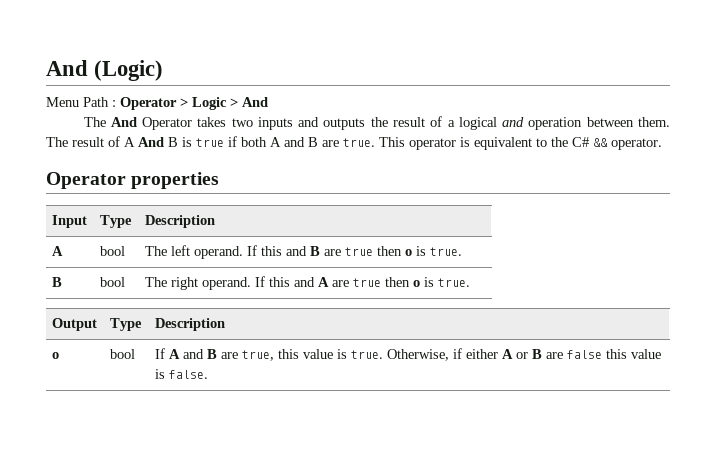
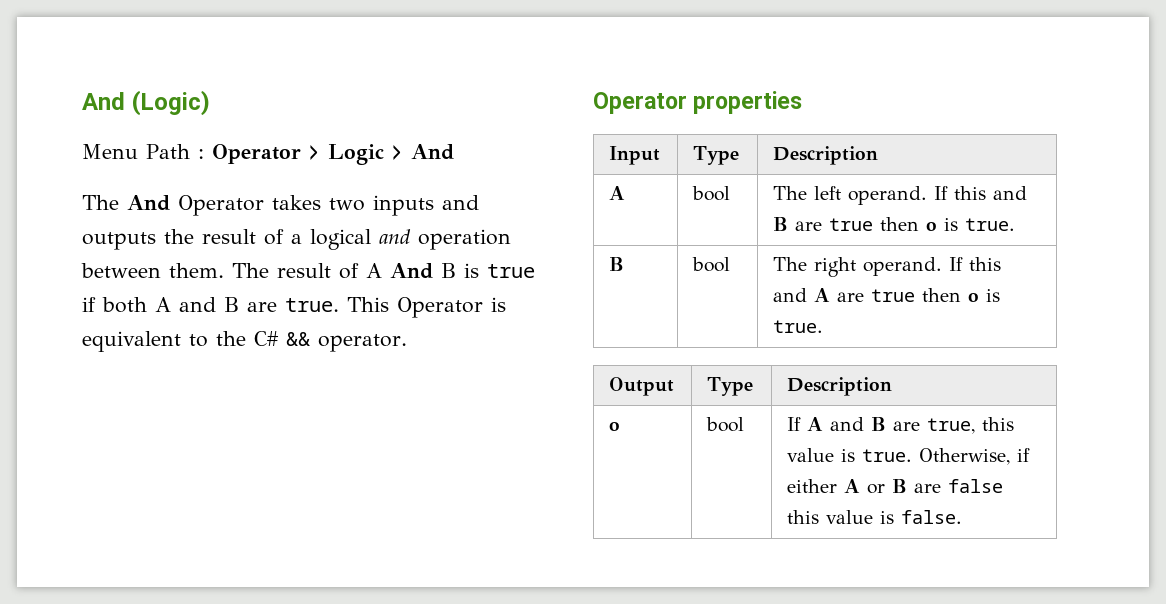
[409,138,456,150] operator -> [397,297,483,318] Operator

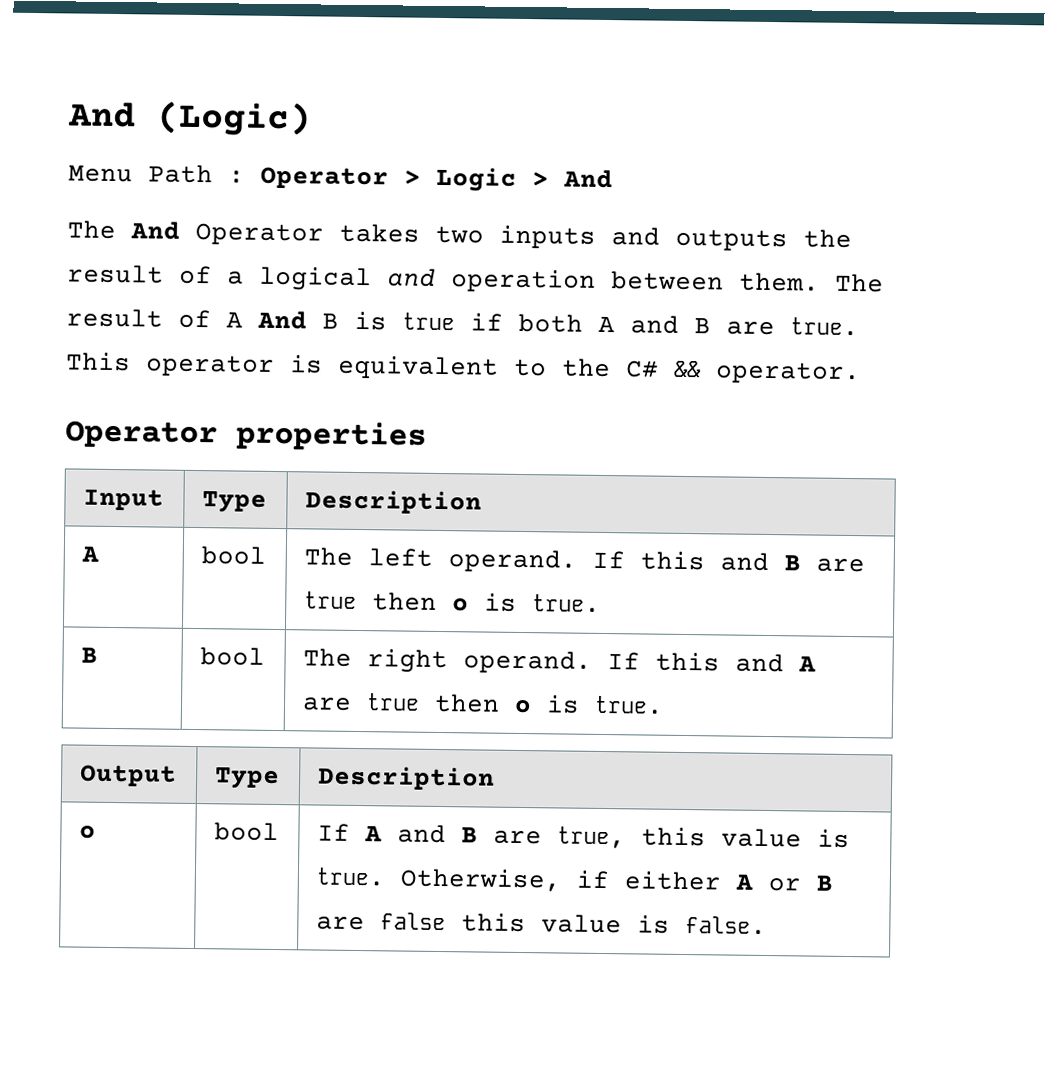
[397,297,483,318] Operator -> [146,354,275,377] operator

